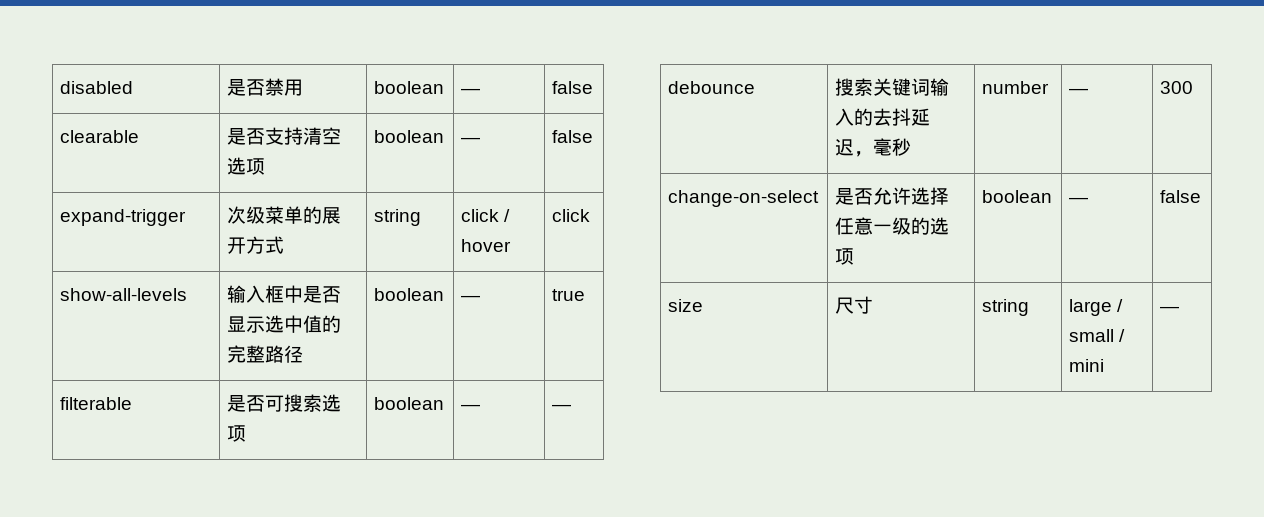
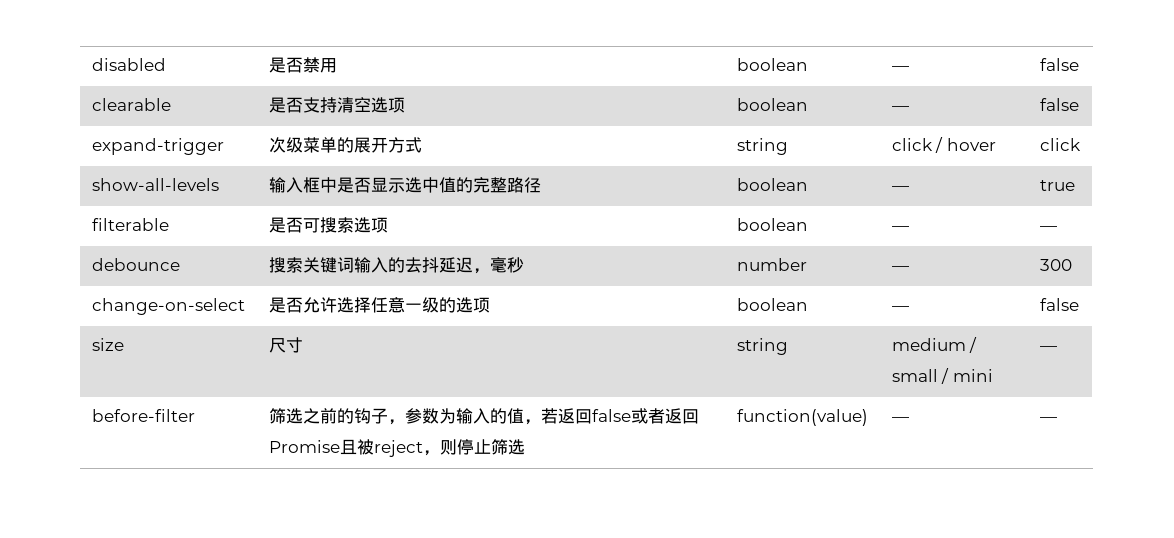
[1069,299,1113,316] large -> [891,338,966,351] medium
(1180, 309) none -> [91,409,195,422] [268,408,699,425] [268,439,525,457] [736,409,868,426] [891,417,909,422] [1039,417,1057,422] // before-filter | 筛选之前的钩子，参数为输入的值，若返回false或者返回Promise且被reject，则停止筛选 | function(value) | — | —

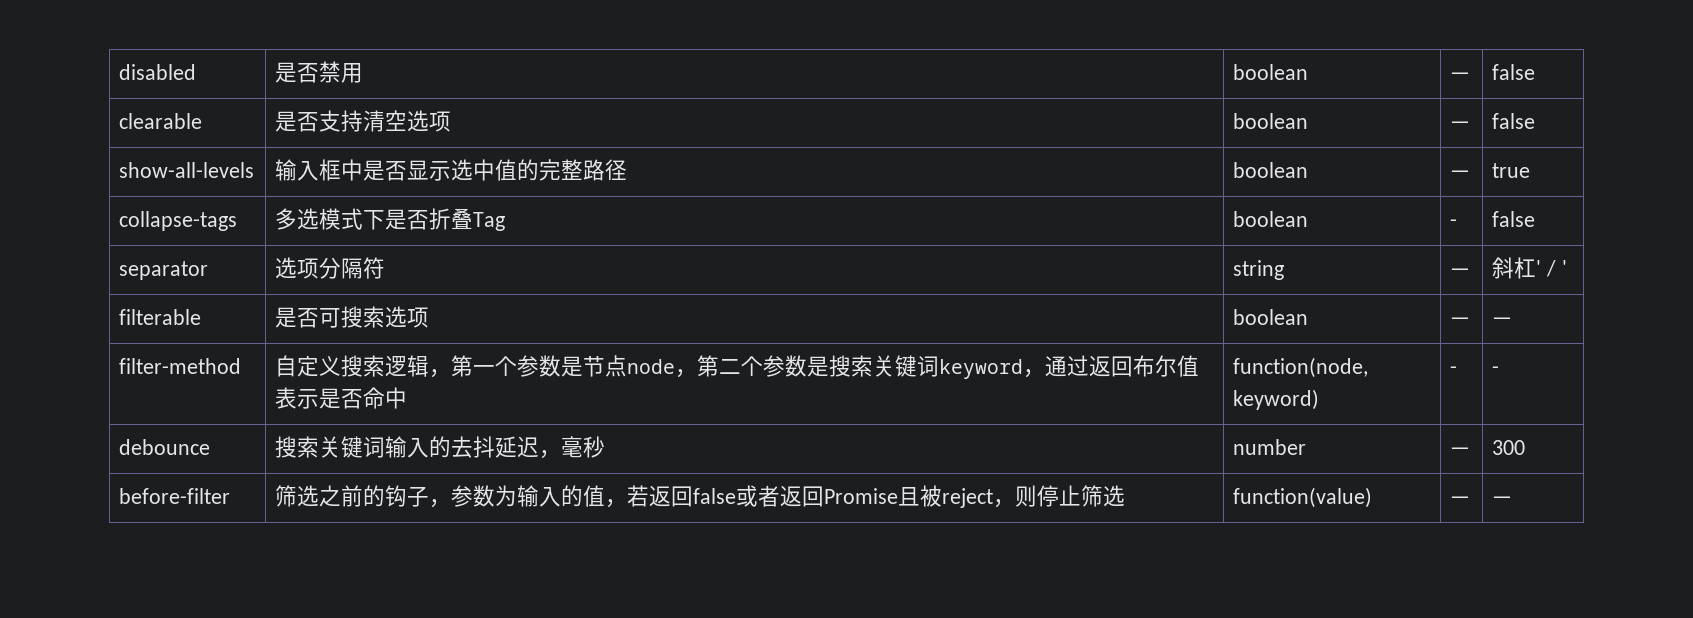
[91,138,224,155] [268,137,422,153] [736,138,788,155] [891,137,996,153] [1039,138,1081,151] // expand-trigger | 次级菜单的展开方式 | string | click / hover | click -> (1536, 121) none
(1075, 185) none -> [119,211,238,231] [275,208,506,231] [1233,211,1309,227] [1450,219,1458,227] [1492,211,1536,227] [119,261,209,280] [275,257,386,279] [1233,260,1285,280] [1450,268,1471,276] [1492,257,1567,279] // collapse-tags | 多选模式下是否折叠Tag | boolean | - | false // separator | 选项分隔符 | string | — | 斜杠' / '
(1057, 228) none -> [119,358,242,374] [275,355,1200,379] [275,387,408,409] [1233,357,1369,378] [1233,389,1320,410] [1450,366,1458,374] [1492,366,1500,374] // filter-method | 自定义搜索逻辑，第一个参数是节点node，第二个参数是搜索关键词keyword，通过返回布尔值表示是否命中 | function(node, keyword) | - | -
[91,298,245,315] [268,297,490,313] [736,298,808,311] [891,306,909,311] [1039,298,1079,311] [91,338,124,351] [268,337,303,353] [736,338,788,355] [891,337,978,353] [891,368,993,384] [1039,346,1057,351] // change-on-select | 是否允许选择任意一级的选项 | boolean | — | false // size | 尺寸 | string | medium / small / mini | — -> (1526, 447) none

